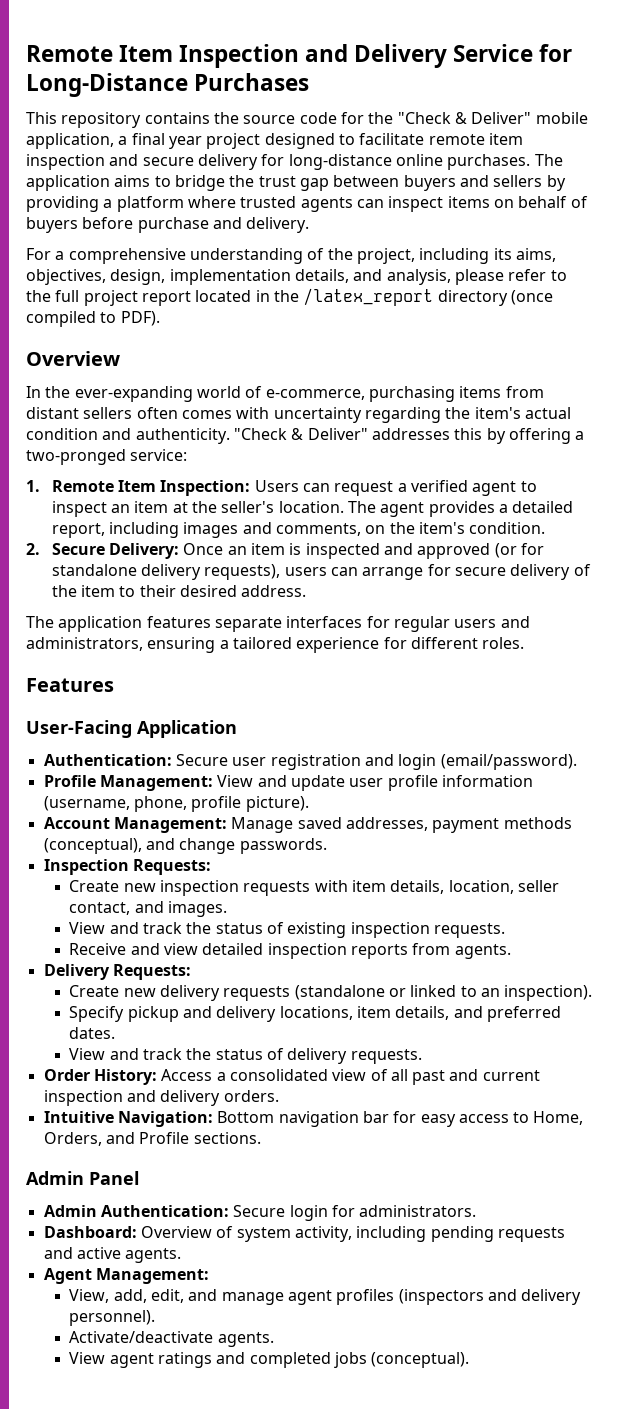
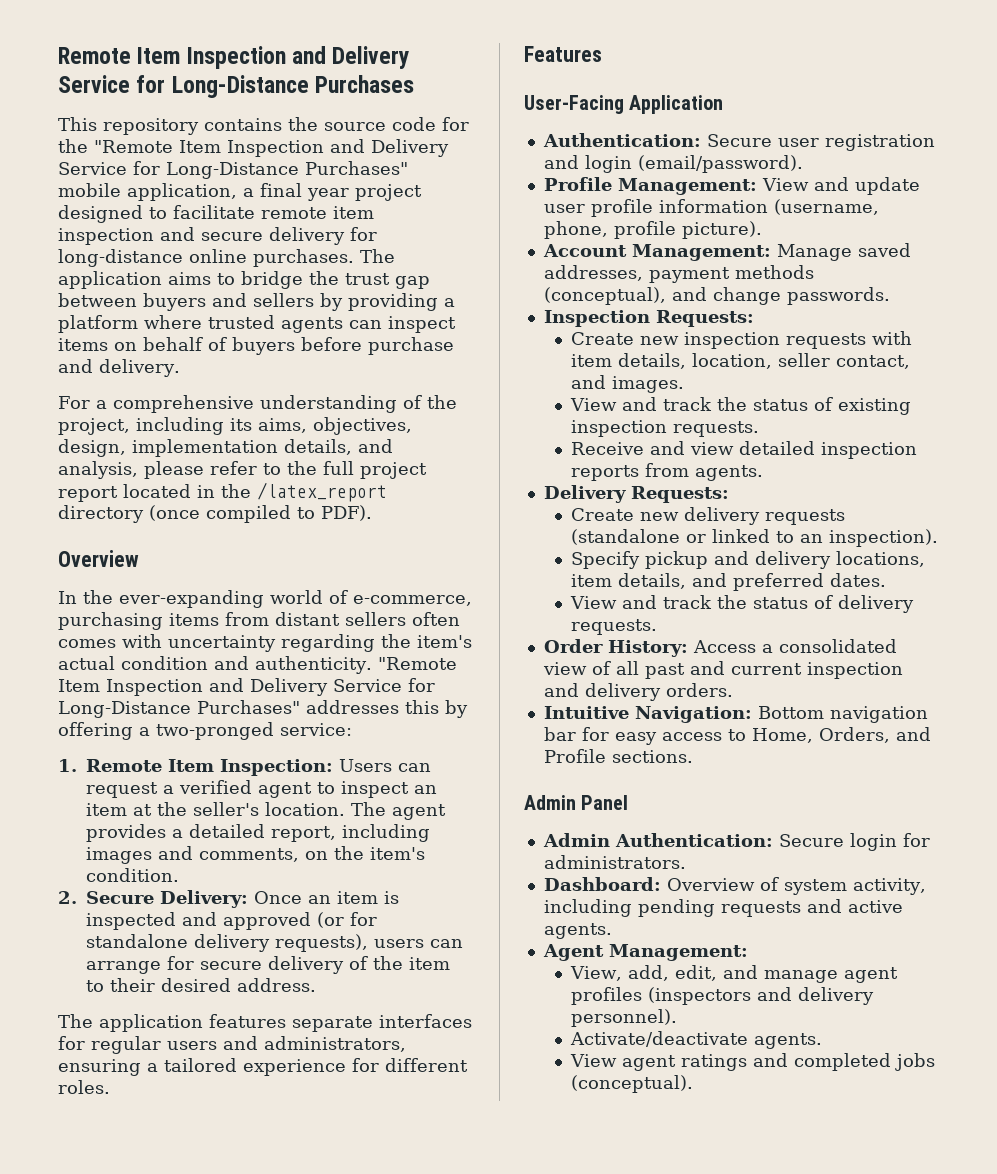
[397,112,532,124] "Check & Deliver" -> [94,139,449,157] [58,161,408,179] "Remote Item Inspection and Delivery Service for Long-Distance Purchases"
[233,428,368,440] "Check & Deliver" -> [377,657,457,670] [58,678,435,696] [58,700,300,718] "Remote Item Inspection and Delivery Service for Long-Distance Purchases"

